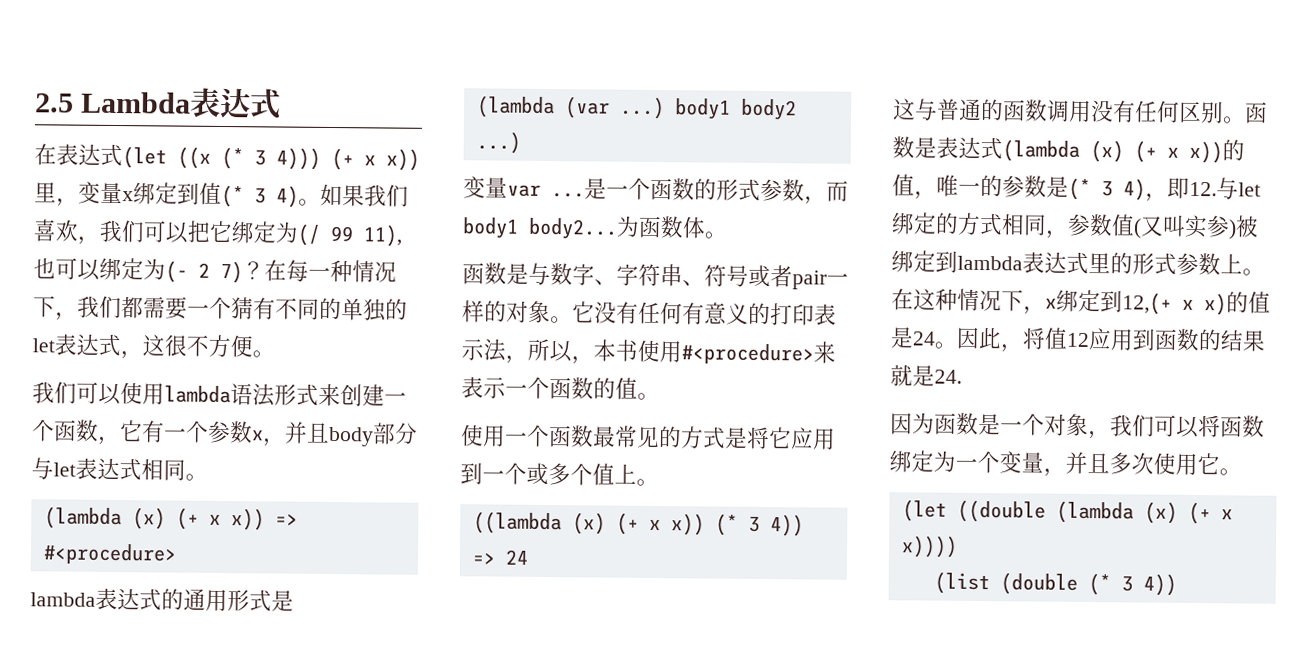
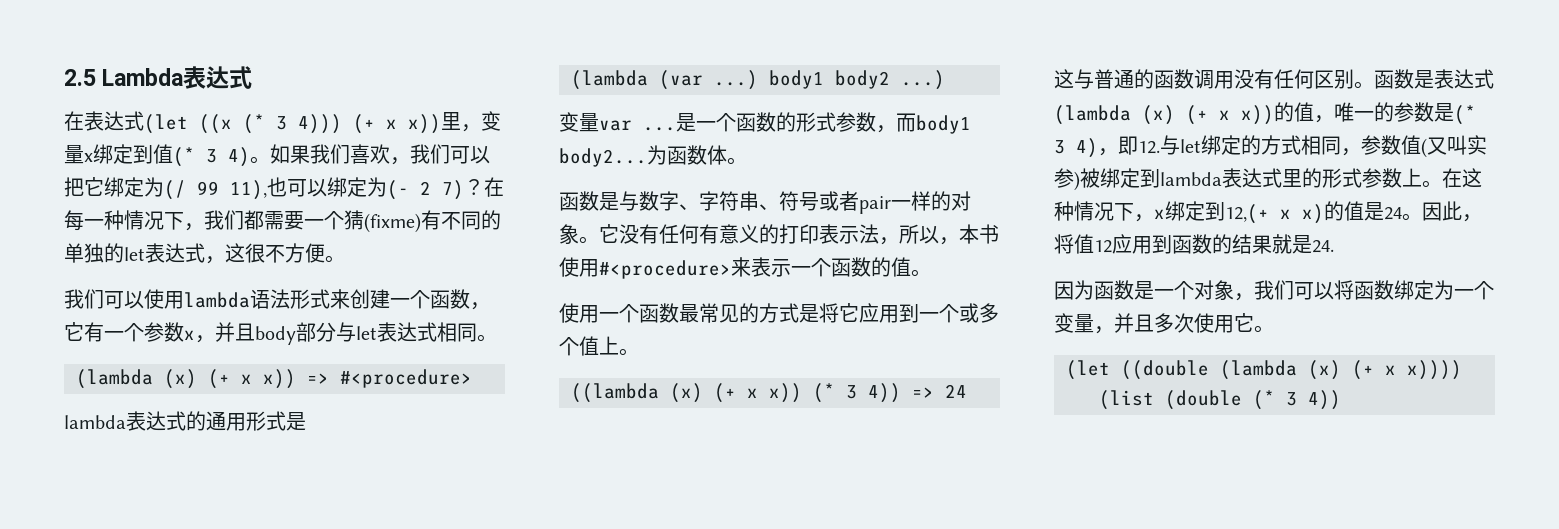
(254, 308) none -> [364,213,421,233] (fixme)

